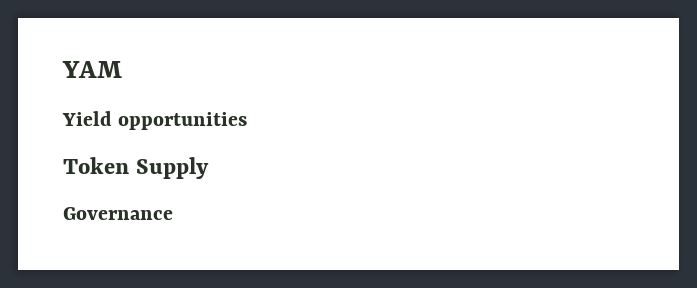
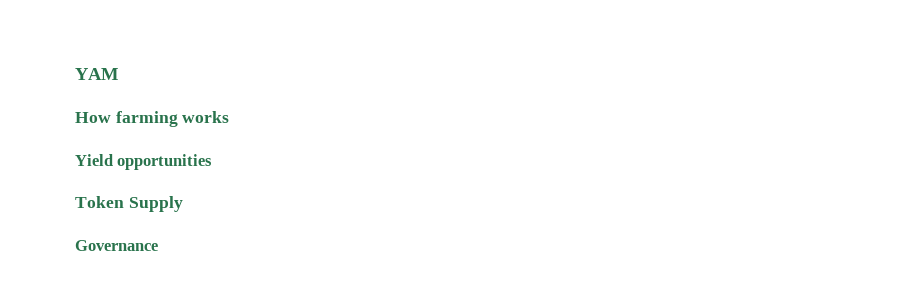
(122, 69) none -> [75,111,230,127] // How farming works

